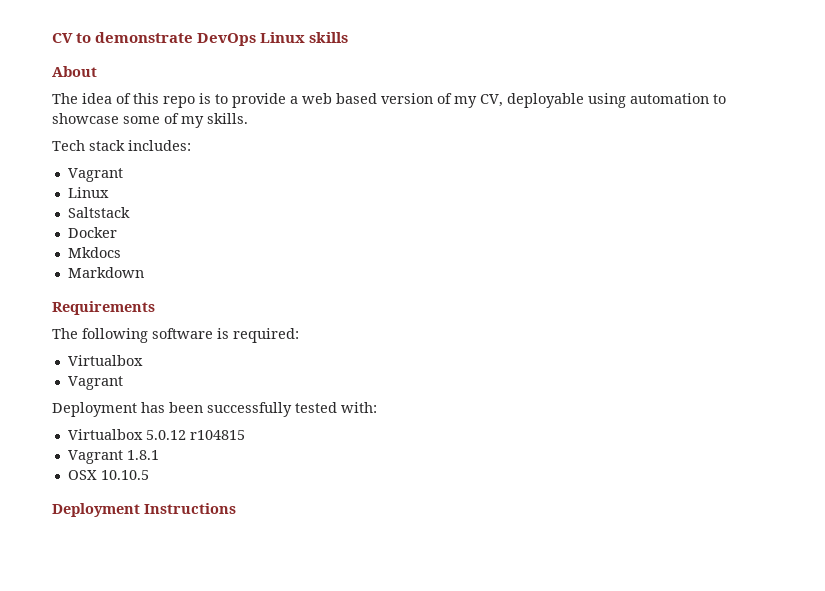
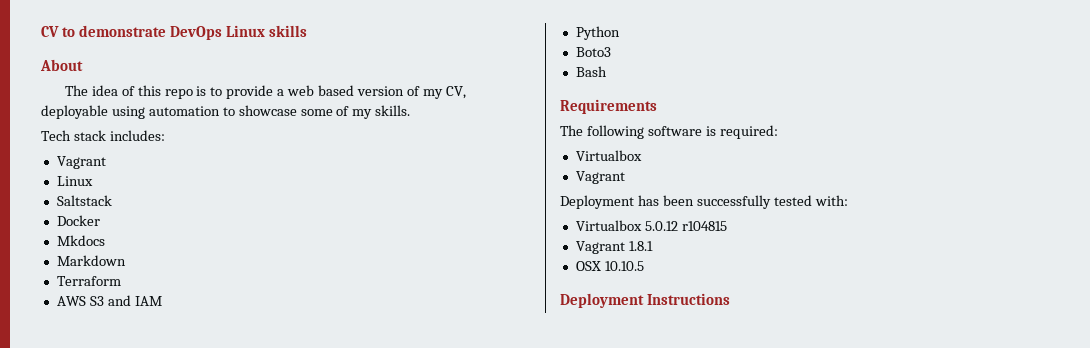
(144, 272) none -> [56,276,121,286] [56,295,162,306] [575,26,620,40] [575,47,611,57] [575,66,607,77] // Terraform // AWS S3 and IAM // Python // Boto3 // Bash

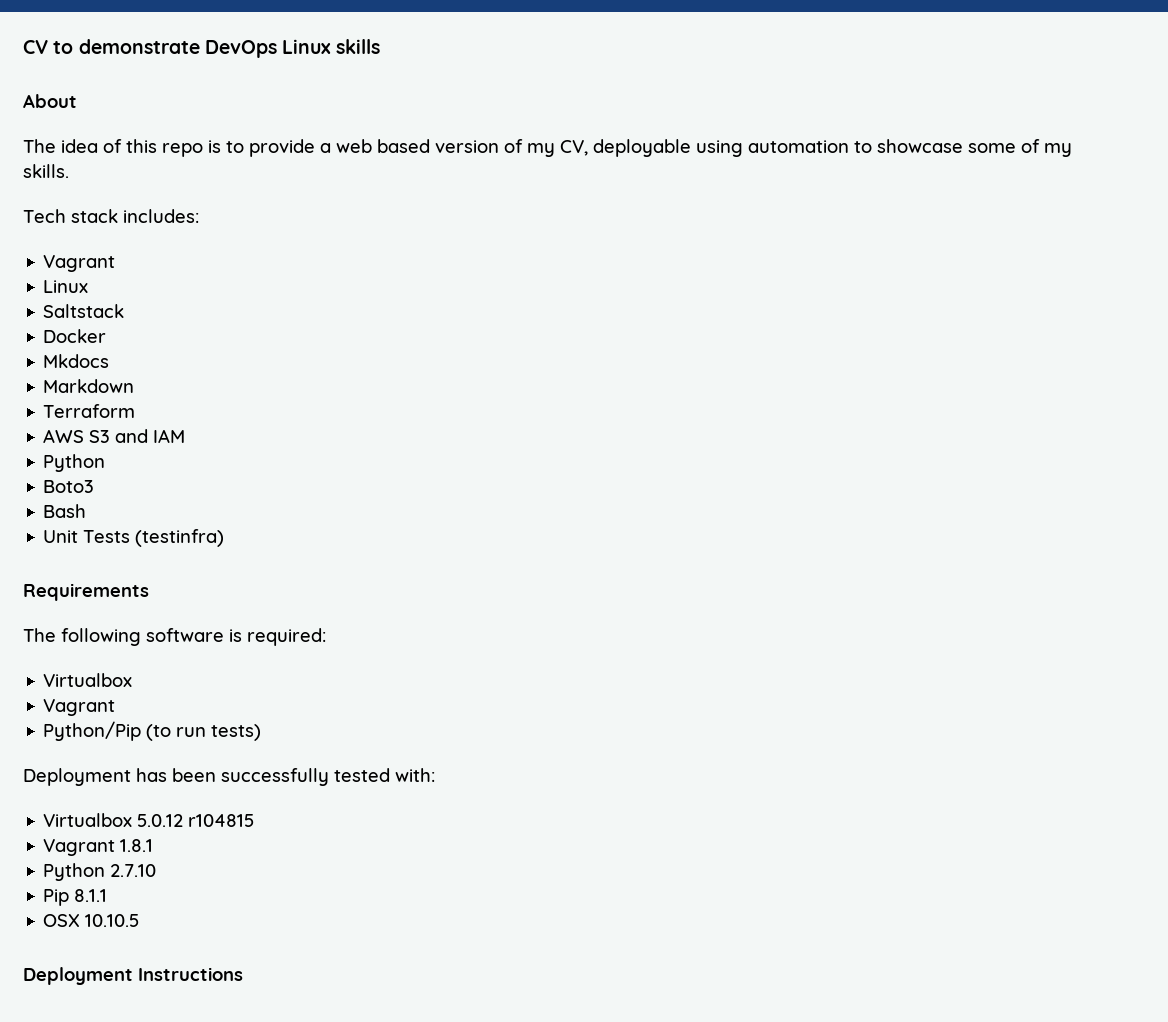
(607, 71) none -> [43,529,225,547] // Unit Tests (testinfra)
(625, 177) none -> [43,721,262,741] // Python/Pip (to run tests)
(653, 246) none -> [43,863,157,881] [43,889,108,906] // Python 2.7.10 // Pip 8.1.1

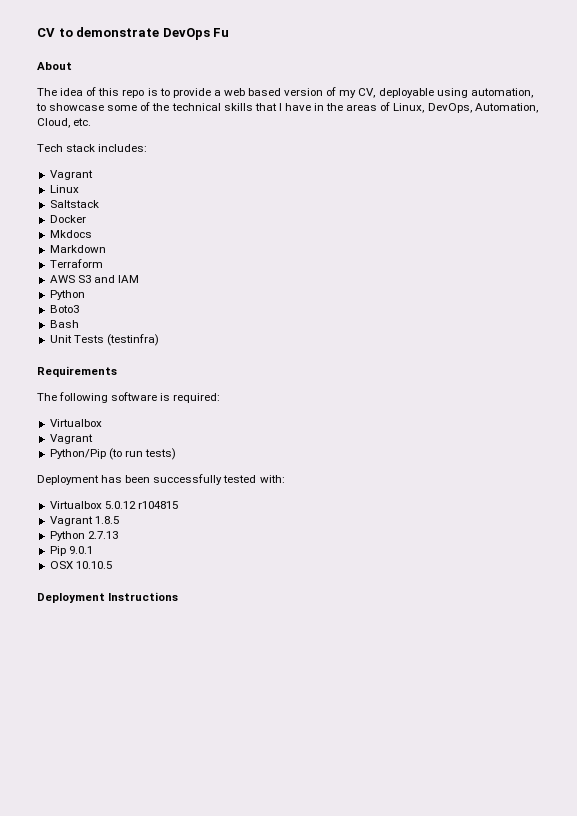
[282,39,381,54] Linux skills -> [213,28,230,37] Fu
[748,140,849,153] automation -> [470,88,533,98] automation,
[1044,143,1072,157] [23,164,69,178] my skills. -> [152,102,538,113] [37,118,92,128] the technical skills that I have in the areas of Linux, DevOps, Automation, Cloud, etc.
[120,839,154,852] [43,863,157,881] 1.8.1 // Python 2.7.10 -> [94,516,119,524] [49,531,118,541] 1.8.5 // Python 2.7.13
[74,889,108,902] 8.1.1 -> [68,546,93,554] 9.0.1

